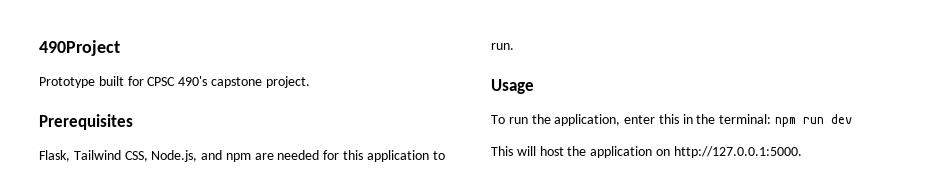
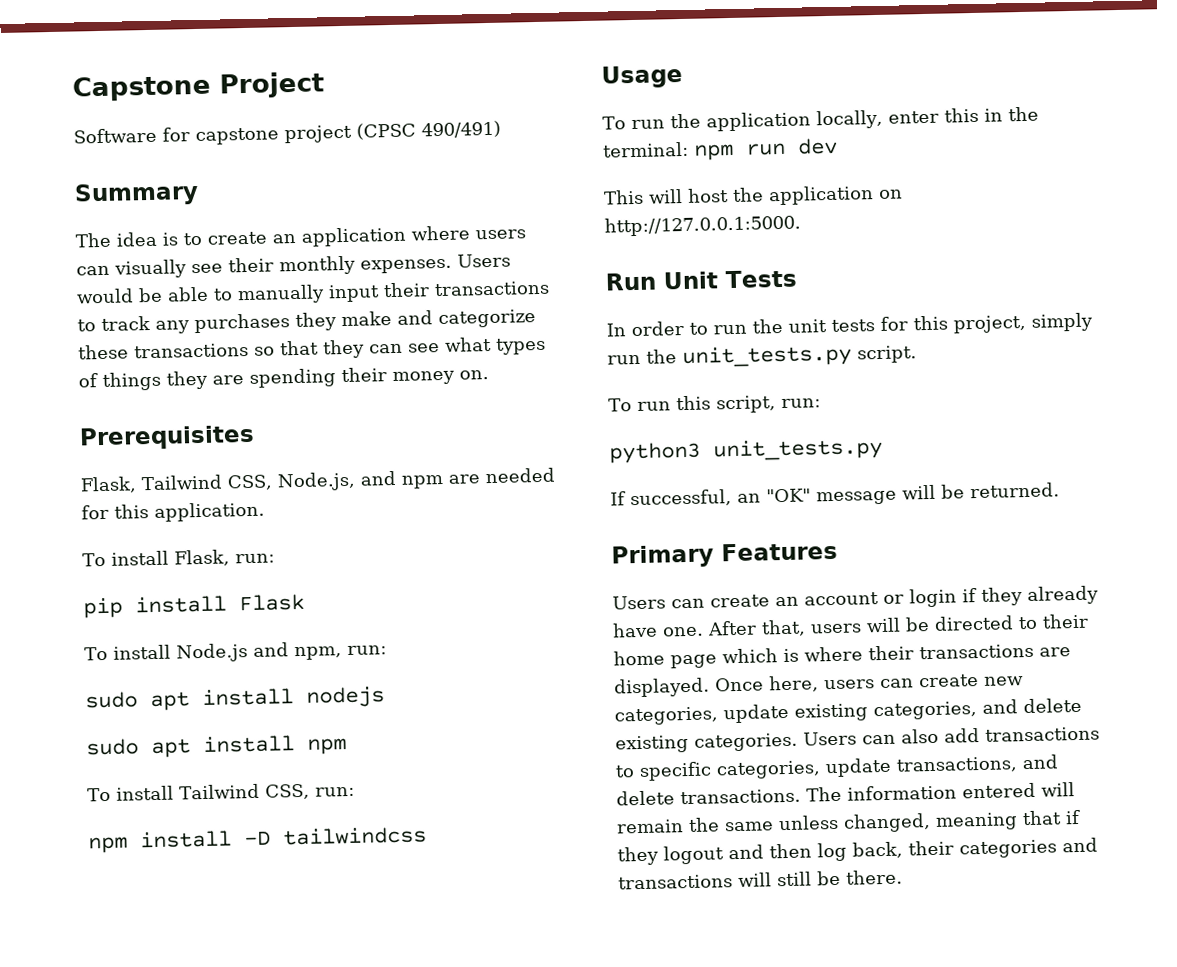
[39,40,120,56] [39,76,310,88] 490Project // Prototype built for CPSC 490's capstone project. -> [72,71,324,102] [73,120,501,146] [74,181,199,207] [75,225,526,248] [76,253,511,279] [76,280,550,305] [77,309,536,334] [78,336,546,360] [78,367,489,391] Capstone Project // Software for capstone project (CPSC 490/491) // Summary // The idea is to create an application where users can visually see their monthly expenses. Users would be able to manually input their transactions to track any purchases they make and categorize these transactions so that they can see what types of things they are spending their money on.
[366,150,445,162] [491,43,514,50] application to run. -> [154,501,265,522] [82,549,275,567] [83,593,305,619] [84,642,387,663] [85,686,385,712] [86,735,347,759] [87,783,355,802] [88,826,427,854] application. // To install Flask, run: // pip install Flask // To install Node.js and npm, run: // sudo apt install nodejs // sudo apt install npm // To install Tailwind CSS, run: // npm install -D tailwindcss
[554,114,621,126] application, -> [705,109,883,132] application locally,
(802, 152) none -> [605,269,797,291] [606,312,1093,337] [607,344,917,369] [608,395,821,414] [609,437,883,464] [610,482,1060,508] [611,541,838,569] [612,585,1099,610] [612,613,1089,638] [613,643,1071,669] [614,674,1024,698] [614,697,1082,726] [615,726,1100,754] [615,754,1058,781] [616,782,1075,806] [616,809,1081,834] [617,837,1098,866] [618,869,903,890] // Run Unit Tests // In order to run the unit tests for this project, simply run the unit_tests.py script. // To run this script, run: // python3 unit_tests.py // If successful, an "OK" message will be returned. // Primary Features // Users can create an account or login if they already have one. After that, users will be directed to their home page which is where their transactions are displayed. Once here, users can create new categories, update existing categories, and delete existing categories. Users can also add transactions to specific categories, update transactions, and delete transactions. The information entered will remain the same unless changed, meaning that if they logout and then log back, their categories and transactions will still be there.

